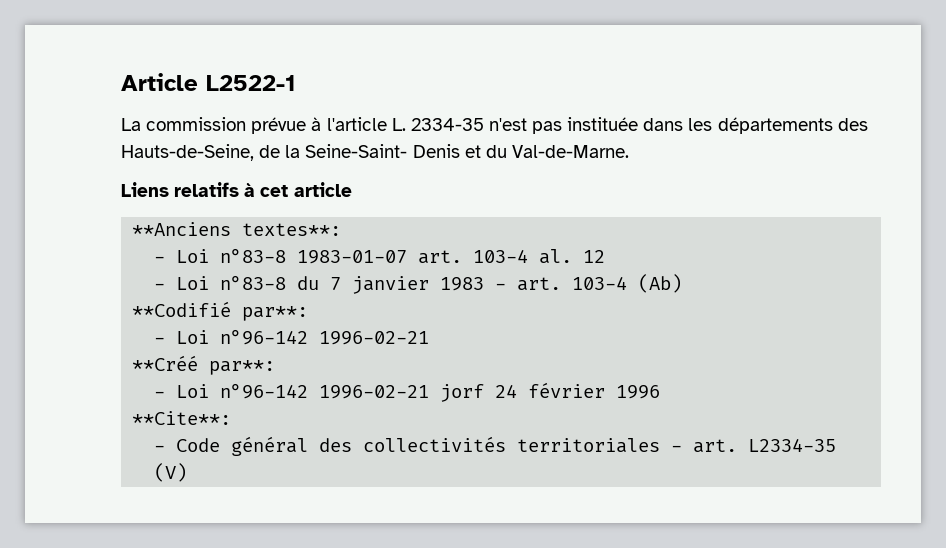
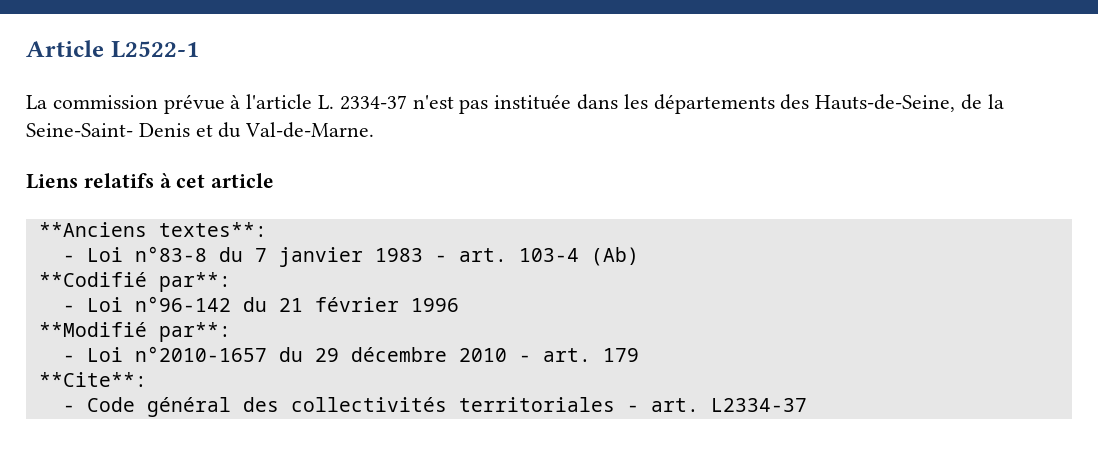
[410,118,484,131] 2334-35 -> [339,95,407,110] 2334-37
[154,248,606,264] // - Loi n°83-8 1983-01-07 art. 103-4 al. 12 -> (267, 229) none
[319,331,430,345] [132,355,276,375] [154,382,661,402] 1996-02-21 // **Créé par**: // - Loi n°96-142 1996-02-21 jorf 24 février 1996 -> [242,297,459,312] [38,322,231,342] [62,346,639,362] du 21 février 1996 // **Modifié par**: // - Loi n°2010-1657 du 29 décembre 2010 - art. 179
[748,438,837,452] [154,463,188,482] L2334-35 (V) -> [710,398,807,412] L2334-37

